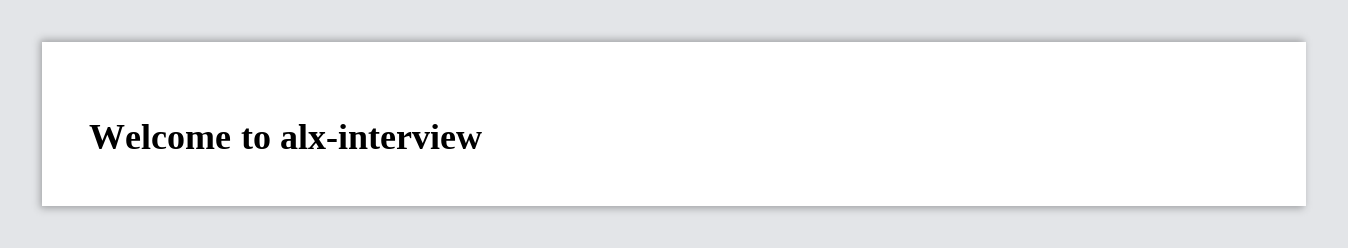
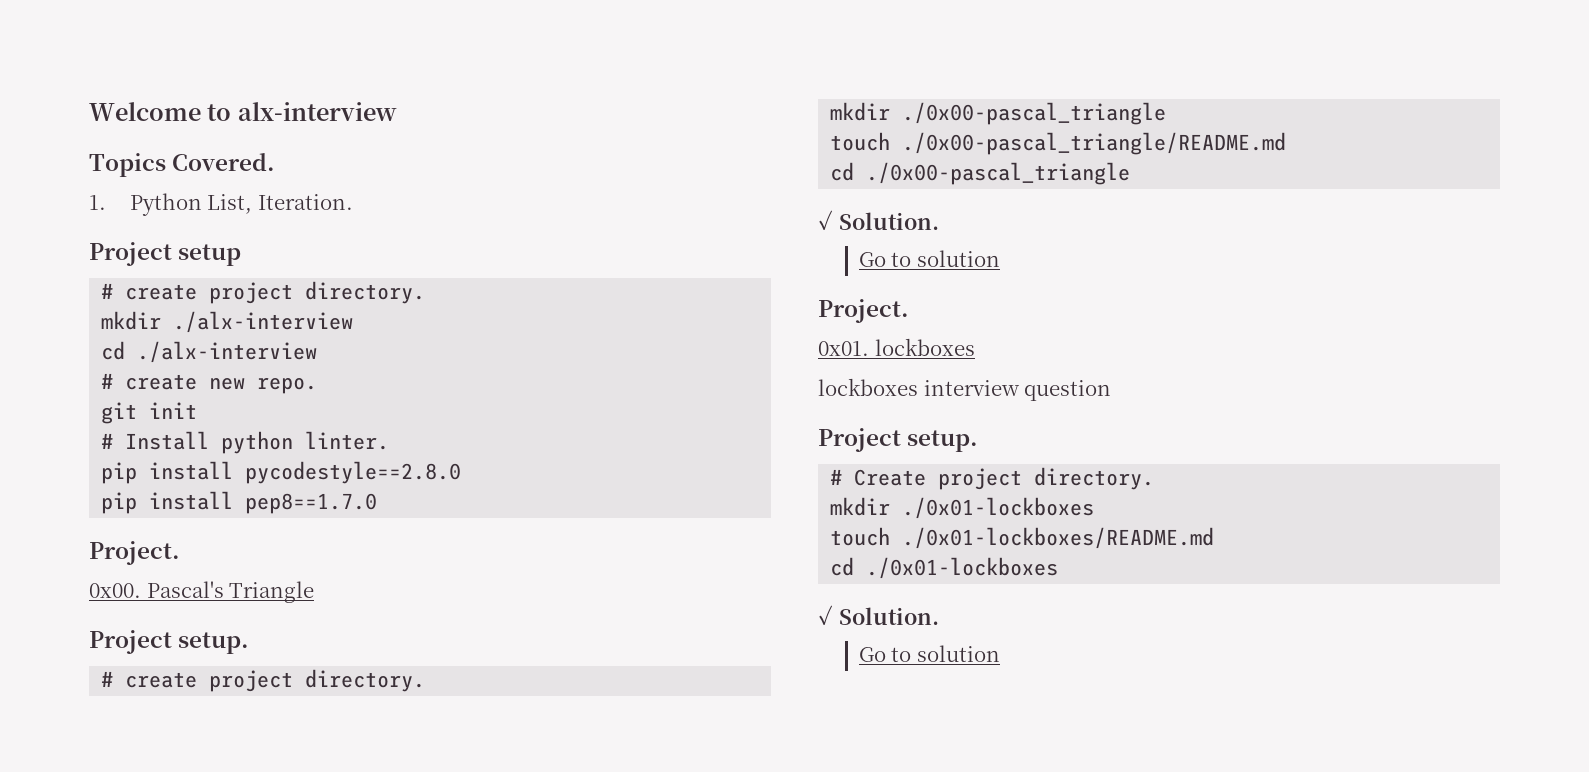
(483, 136) none -> [89,153,276,177] [89,193,353,216] [89,242,242,266] [101,281,426,304] [101,311,354,333] [101,341,318,363] [101,373,318,394] [101,402,198,424] [101,431,390,454] [101,461,462,484] [101,491,378,514] [89,541,180,565] [89,581,315,603] [89,630,250,654] [101,669,426,692] [830,102,1167,125] [830,132,1287,155] [830,162,1131,185] [818,210,939,230] [858,250,1000,267] [818,299,909,323] [818,338,975,356] [818,378,1112,401] [818,428,979,452] [830,467,1155,490] [830,497,1095,519] [830,527,1215,549] [830,557,1059,579] [818,605,939,625] [858,645,1000,662] // Topics Covered. // 1. Python List, Iteration. // Project setup // # create project directory. // mkdir ./alx-interview // cd ./alx-interview // # create new repo. // git init // # Install python linter. // pip install pycodestyle==2.8.0 // pip install pep8==1.7.0 // Project. // 0x00. Pascal's Triangle // Project setup. // # create project directory. // mkdir ./0x00-pascal_triangle // touch ./0x00-pascal_triangle/README.md // cd ./0x00-pascal_triangle // ✓ Solution. // Go to solution // Project. // 0x01. lockboxes // lockboxes interview question // Project setup. // # Create project directory. // mkdir ./0x01-lockboxes // touch ./0x01-lockboxes/README.md // cd ./0x01-lockboxes // ✓ Solution. // Go to solution

